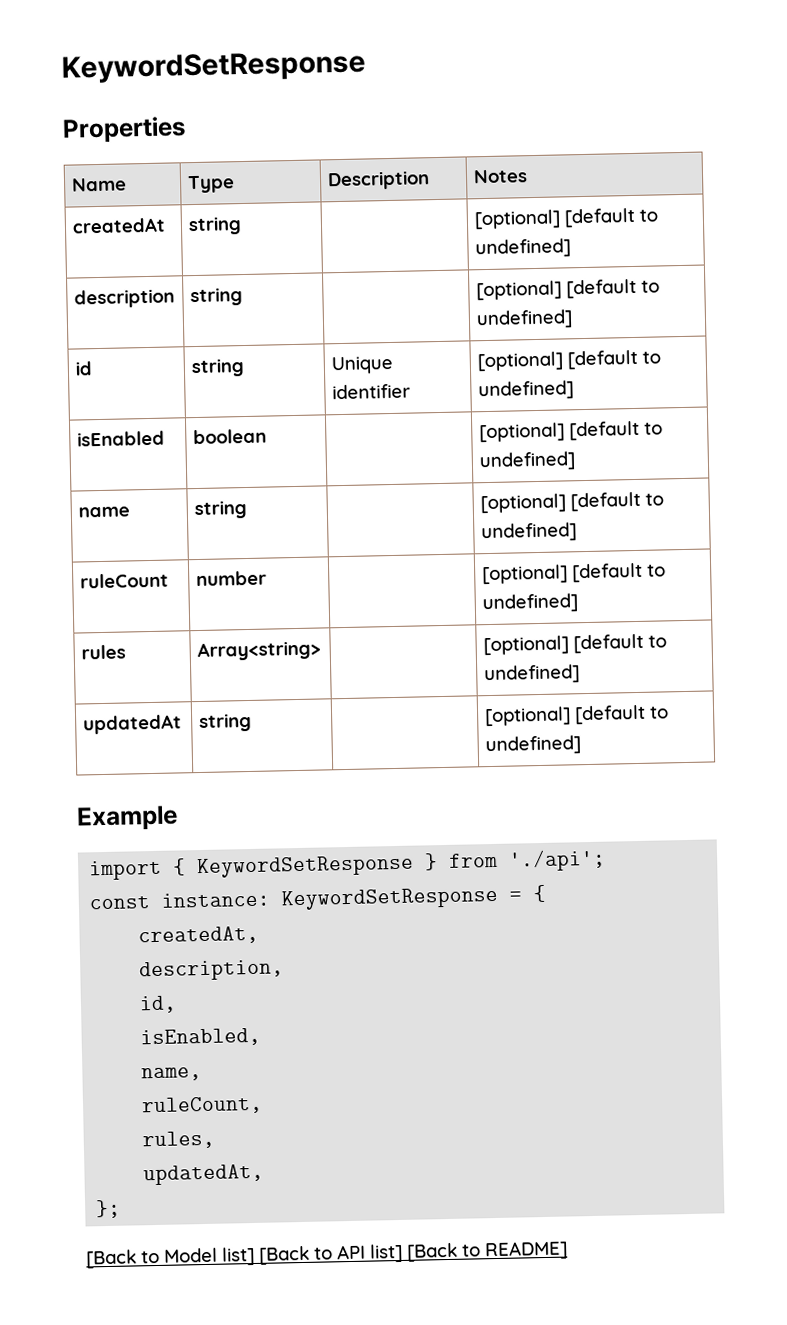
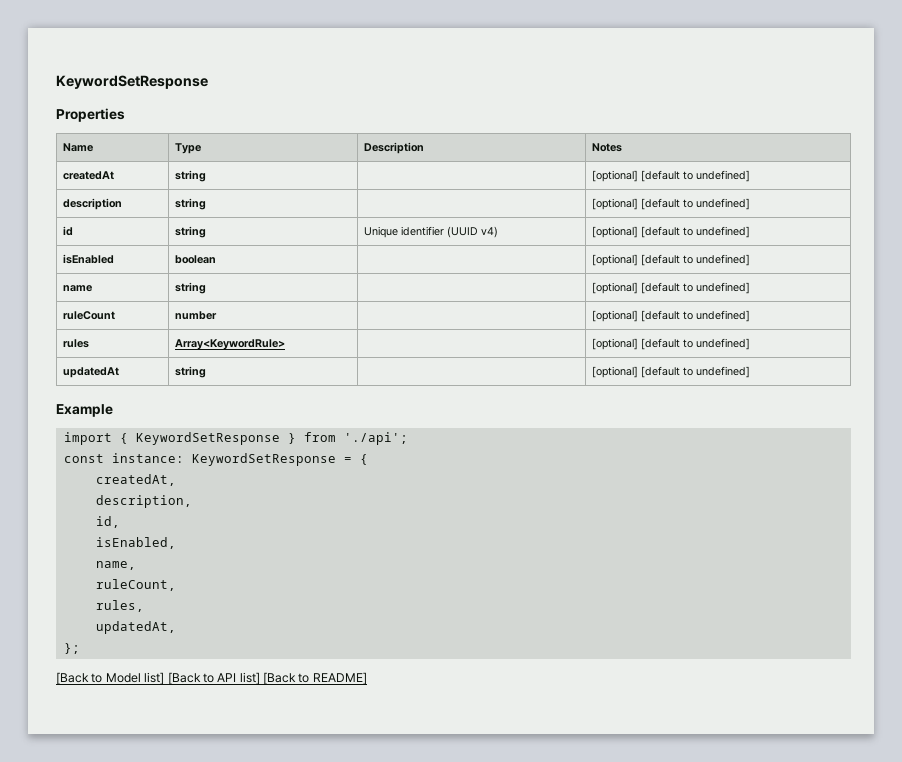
(411, 391) none -> [447,226,499,238] (UUID v4)
[196,640,321,662] Array<string> -> [175,339,286,350] Array<KeywordRule>

